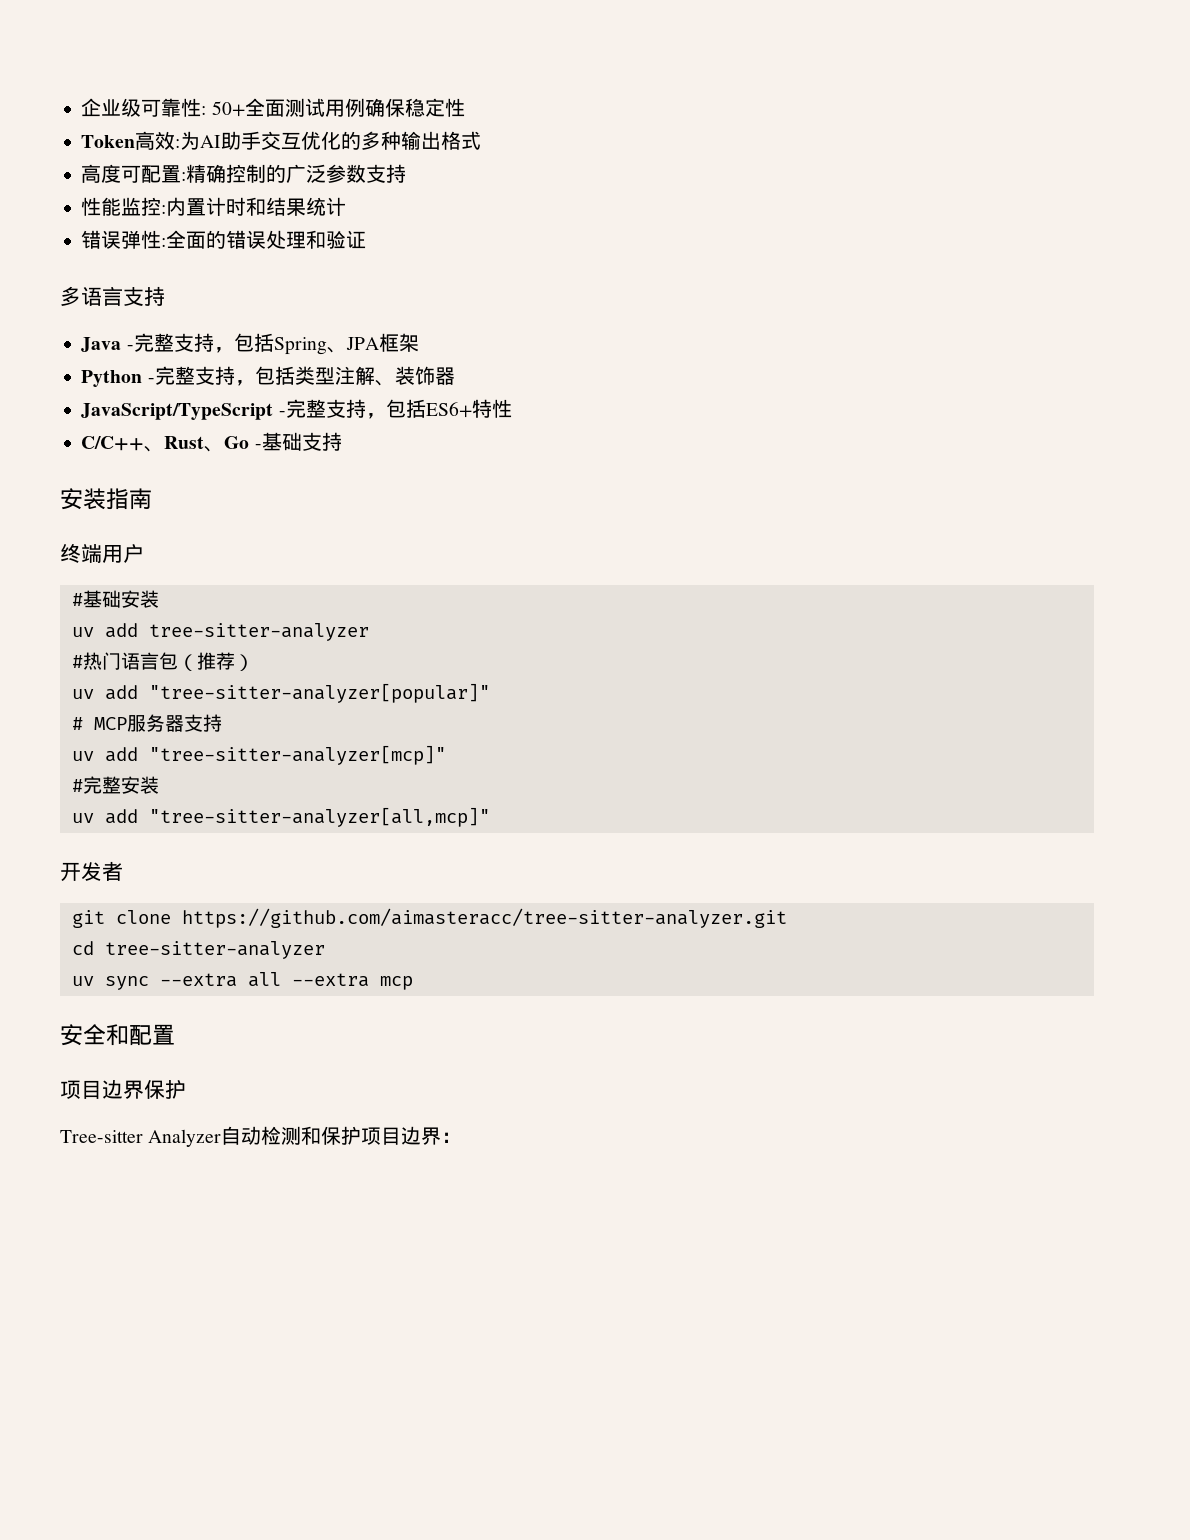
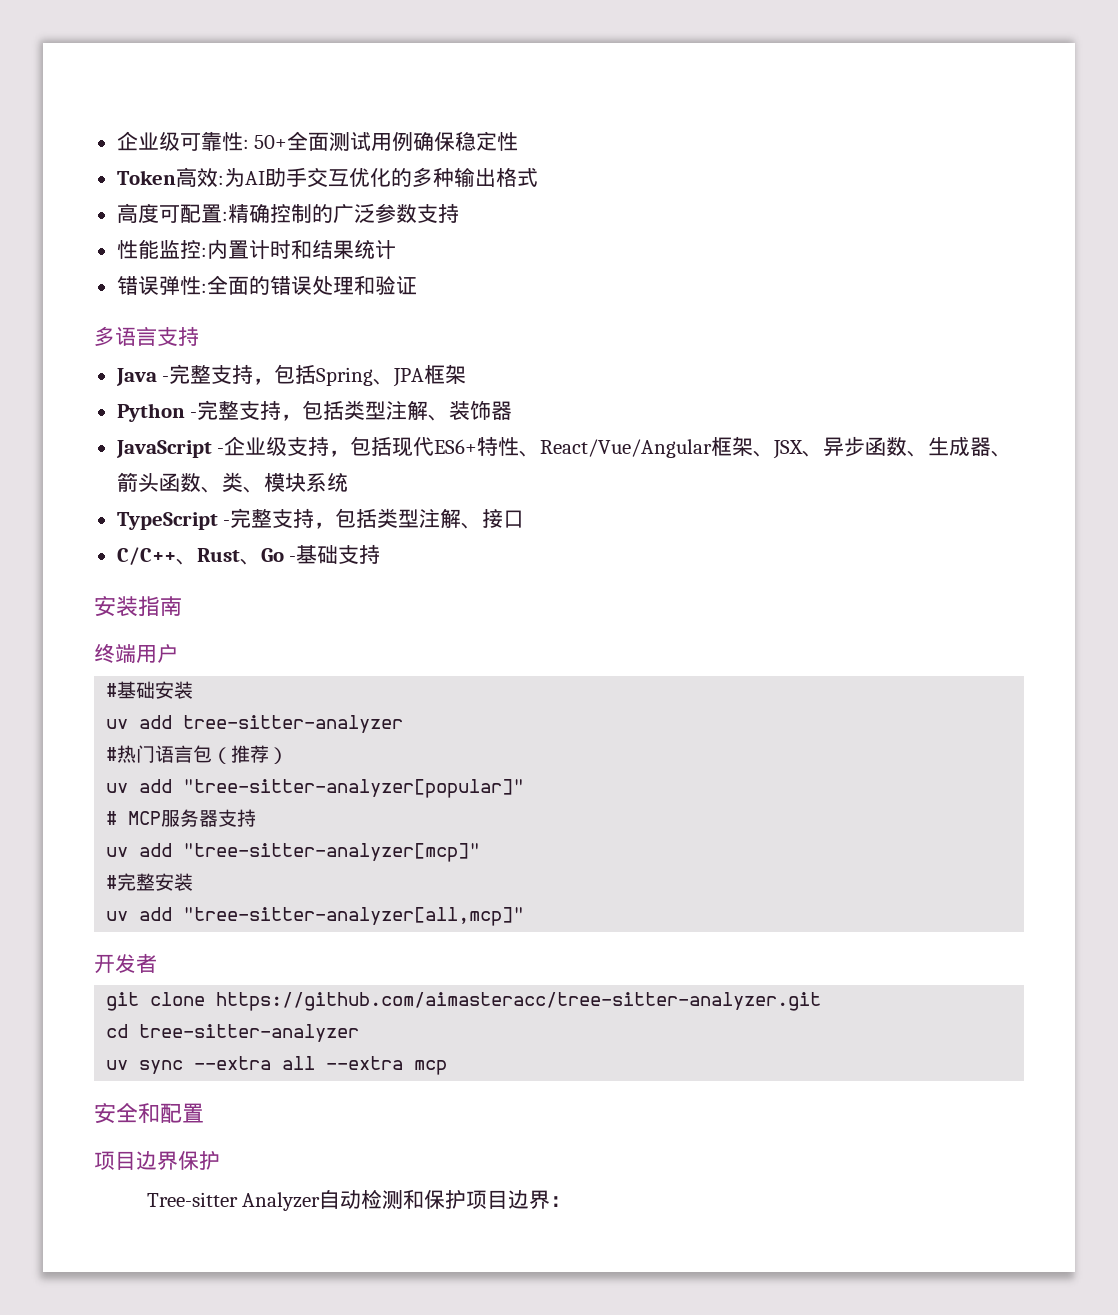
[81,399,512,420] JavaScript/TypeScript -完整支持，包括ES6+特性 -> [115,436,1013,459] [116,472,348,493] [116,508,525,530] JavaScript -企业级支持，包括现代ES6+特性、React/Vue/Angular框架、JSX、异步函数、生成器、箭头函数、类、模块系统 // TypeScript -完整支持，包括类型注解、接口

